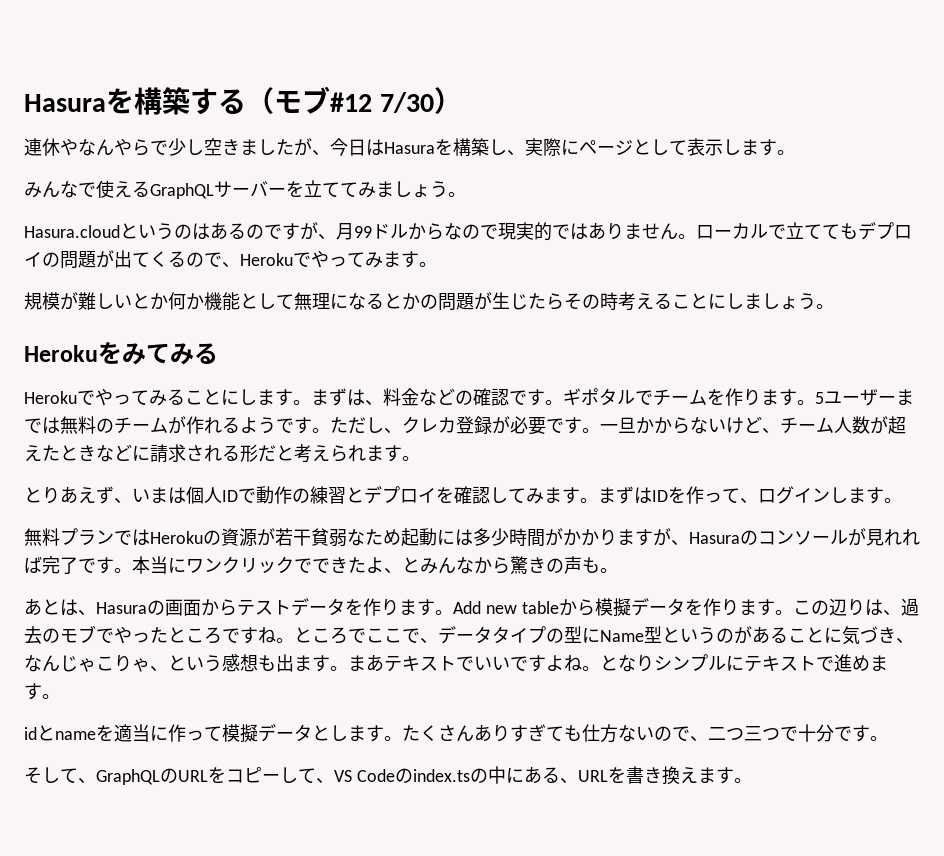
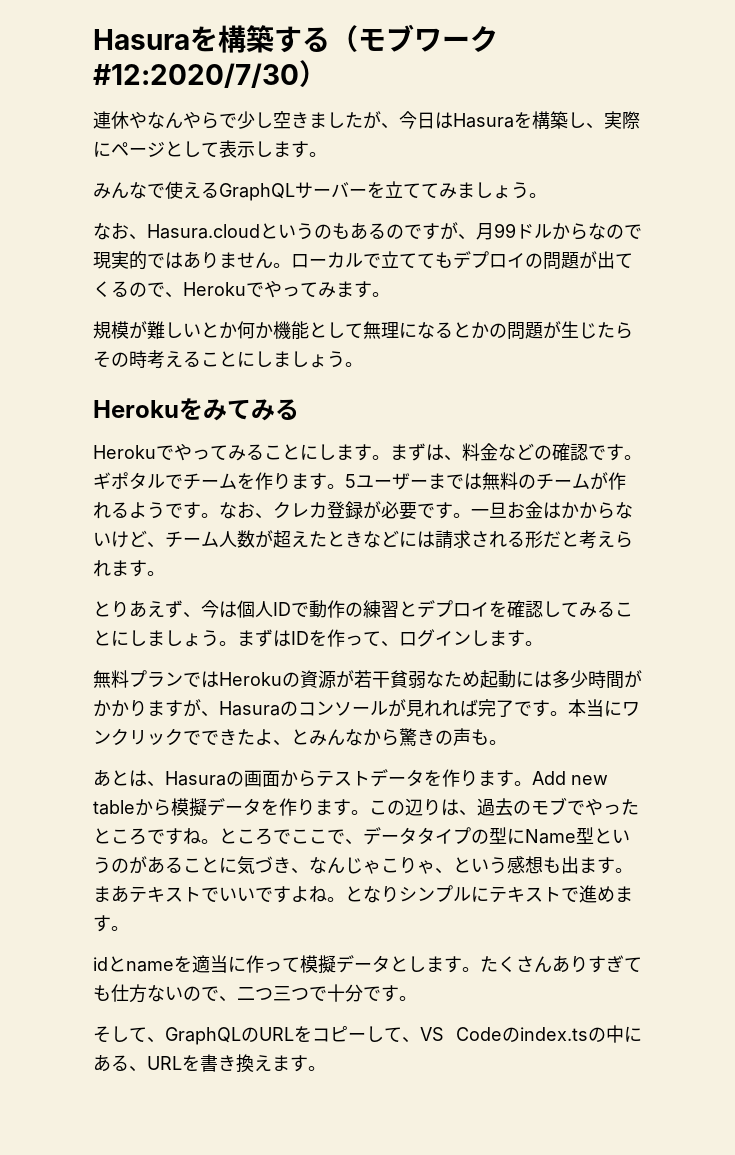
[330,92,434,113] #12 7/30 -> [414,26,498,52] [93,63,299,88] ワーク#12:2020/7/30
(466, 194) none -> [93,223,147,240] なお、
[192,223,210,240] は -> [332,223,350,239] も
[330,417,384,434] ただし -> [219,502,255,519] なお
(636, 425) none -> [507,501,561,519] お金は
(150, 453) none -> [417,531,435,548] は
[132,487,168,503] いま -> [201,600,219,618] 今
[544,487,580,504] ます -> [597,601,633,617] [93,630,219,647] ることにしましょう

